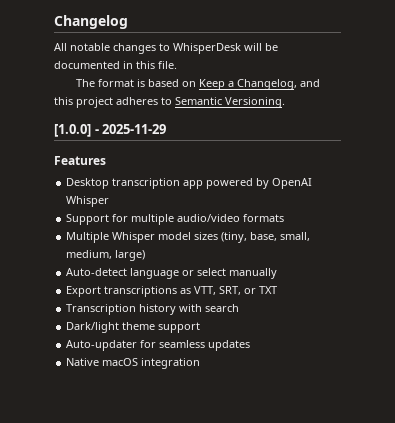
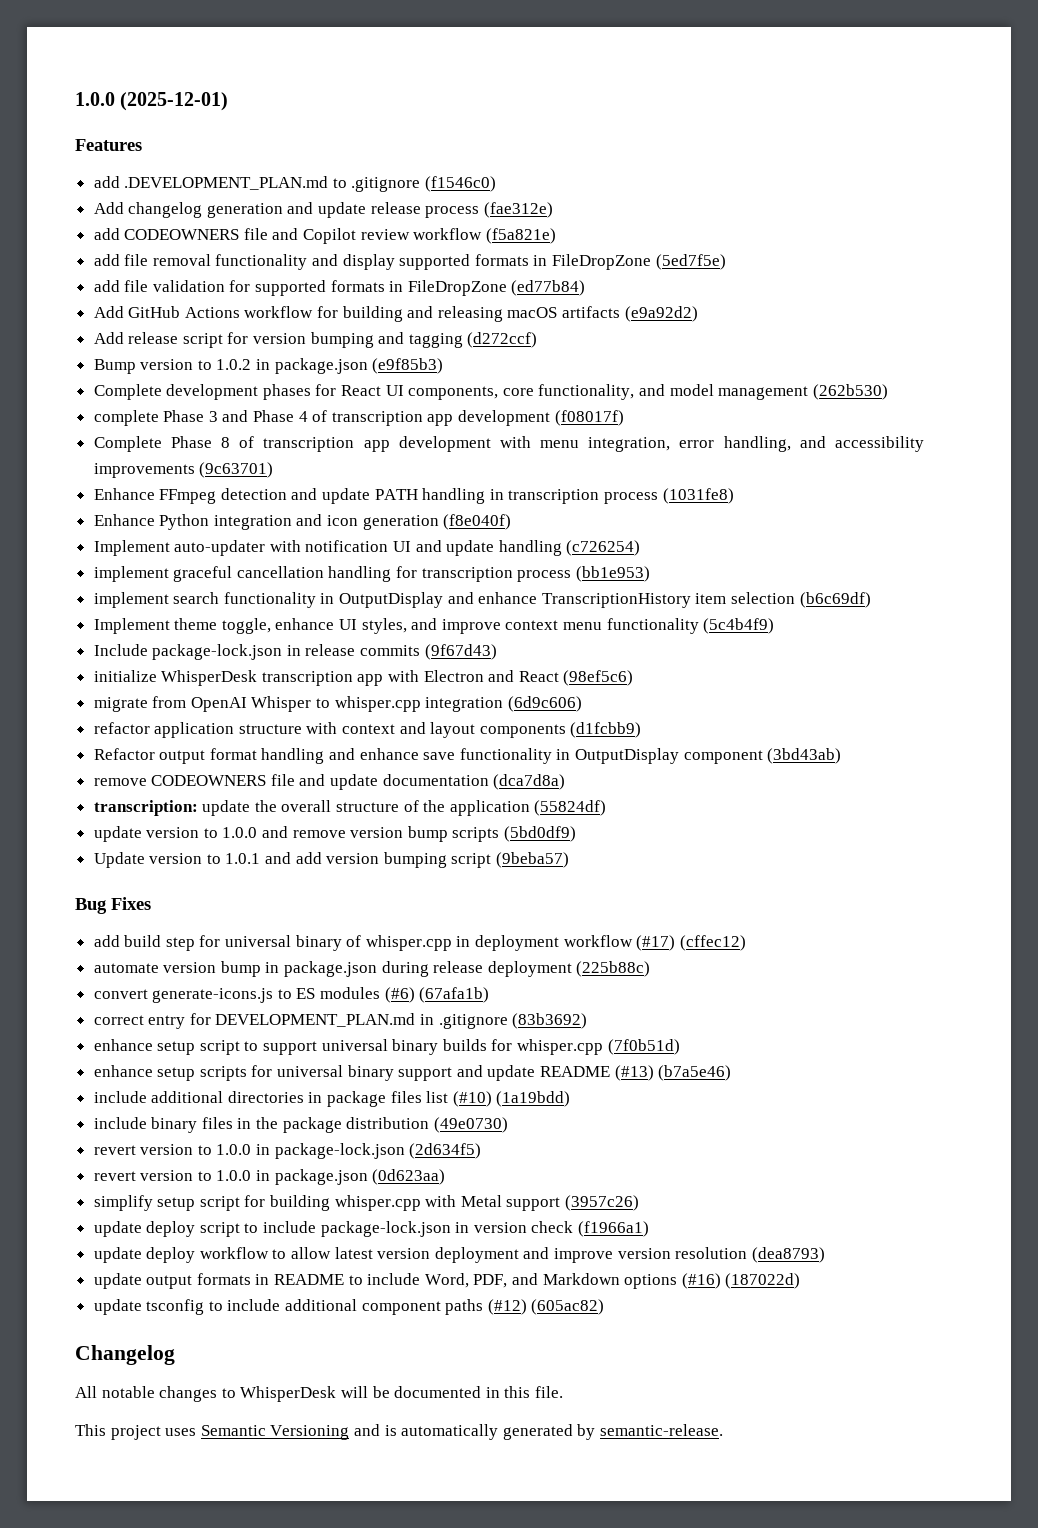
(54, 22) none -> [75,92,229,111] [75,139,142,151] [93,176,497,192] [93,202,553,218] [93,228,556,244] [93,254,726,270] [93,280,586,296] [93,306,698,322] [93,332,538,348] [93,358,444,374] [93,384,888,400] [93,410,624,426] [93,436,925,452] [93,462,274,478] [93,488,734,504] [93,514,512,530] [93,540,641,556] [93,566,650,582] [93,592,871,608] [93,618,775,634] [93,644,497,660] [93,670,634,686] [93,696,582,712] [93,722,642,738] [93,748,842,764] [93,774,566,790] [93,800,607,816] [93,826,577,842] [93,852,570,868] [75,897,151,914] [93,935,746,951] [93,961,651,977] [93,987,490,1003] [93,1013,588,1029] [93,1039,680,1055] [93,1065,732,1081] [93,1091,571,1107] [93,1117,508,1133] [93,1143,482,1159] [93,1169,446,1185] [93,1195,640,1211] [93,1221,650,1237] [93,1247,825,1263] [93,1273,801,1289] [93,1299,605,1315] 1.0.0 (2025-12-01) // Features // add .DEVELOPMENT_PLAN.md to .gitignore (f1546c0) // Add changelog generation and update release process (fae312e) // add CODEOWNERS file and Copilot review workflow (f5a821e) // add file removal functionality and display supported formats in FileDropZone (5ed7f5e) // add file validation for supported formats in FileDropZone (ed77b84) // Add GitHub Actions workflow for building and releasing macOS artifacts (e9a92d2) // Add release script for version bumping and tagging (d272ccf) // Bump version to 1.0.2 in package.json (e9f85b3) // Complete development phases for React UI components, core functionality, and model management (262b530) // complete Phase 3 and Phase 4 of transcription app development (f08017f) // Complete Phase 8 of transcription app development with menu integration, error handling, and accessibility improvements (9c63701) // Enhance FFmpeg detection and update PATH handling in transcription process (1031fe8) // Enhance Python integration and icon generation (f8e040f) // Implement auto-updater with notification UI and update handling (c726254) // implement graceful cancellation handling for transcription process (bb1e953) // implement search functionality in OutputDisplay and enhance TranscriptionHistory item selection (b6c69df) // Implement theme toggle, enhance UI styles, and improve context menu functionality (5c4b4f9) // Include package-lock.json in release commits (9f67d43) // initialize WhisperDesk transcription app with Electron and React (98ef5c6) // migrate from OpenAI Whisper to whisper.cpp integration (6d9c606) // refactor application structure with context and layout components (d1fcbb9) // Refactor output format handling and enhance save functionality in OutputDisplay component (3bd43ab) // remove CODEOWNERS file and update documentation (dca7d8a) // transcription: update the overall structure of the application (55824df) // update version to 1.0.0 and remove version bump scripts (5bd0df9) // Update version to 1.0.1 and add version bumping script (9beba57) // Bug Fixes // add build step for universal binary of whisper.cpp in deployment workflow (#17) (cffec12) // automate version bump in package.json during release deployment (225b88c) // convert generate-icons.js to ES modules (#6) (67afa1b) // correct entry for DEVELOPMENT_PLAN.md in .gitignore (83b3692) // enhance setup script to support universal binary builds for whisper.cpp (7f0b51d) // enhance setup scripts for universal binary support and update README (#13) (b7a5e46) // include additional directories in package files list (#10) (1a19bdd) // include binary files in the package distribution (49e0730) // revert version to 1.0.0 in package-lock.json (2d634f5) // revert version to 1.0.0 in package.json (0d623aa) // simplify setup script for building whisper.cpp with Metal support (3957c26) // update deploy script to include package-lock.json in version check (f1966a1) // update deploy workflow to allow latest version deployment and improve version resolution (dea8793) // update output formats in README to include Word, PDF, and Markdown options (#16) (187022d) // update tsconfig to include additional component paths (#12) (605ac82) //
[76,79,321,90] [54,97,285,108] [54,124,167,137] [54,156,106,165] [66,178,313,189] [66,196,110,207] [66,214,285,225] [66,232,311,243] [66,250,146,261] [66,268,278,279] [66,286,278,297] [66,304,240,315] [66,322,201,333] [66,340,251,351] [66,358,201,369] The format is based on Keep a Changelog, and this project adheres to Semantic Versioning. // [1.0.0] - 2025-11-29 // Features // Desktop transcription app powered by OpenAI Whisper // Support for multiple audio/video formats // Multiple Whisper model sizes (tiny, base, small, medium, large) // Auto-detect language or select manually // Export transcriptions as VTT, SRT, or TXT // Transcription history with search // Dark/light theme support // Auto-updater for seamless updates // Native macOS integration -> [75,1424,723,1440] This project uses Semantic Versioning and is automatically generated by semantic-release.

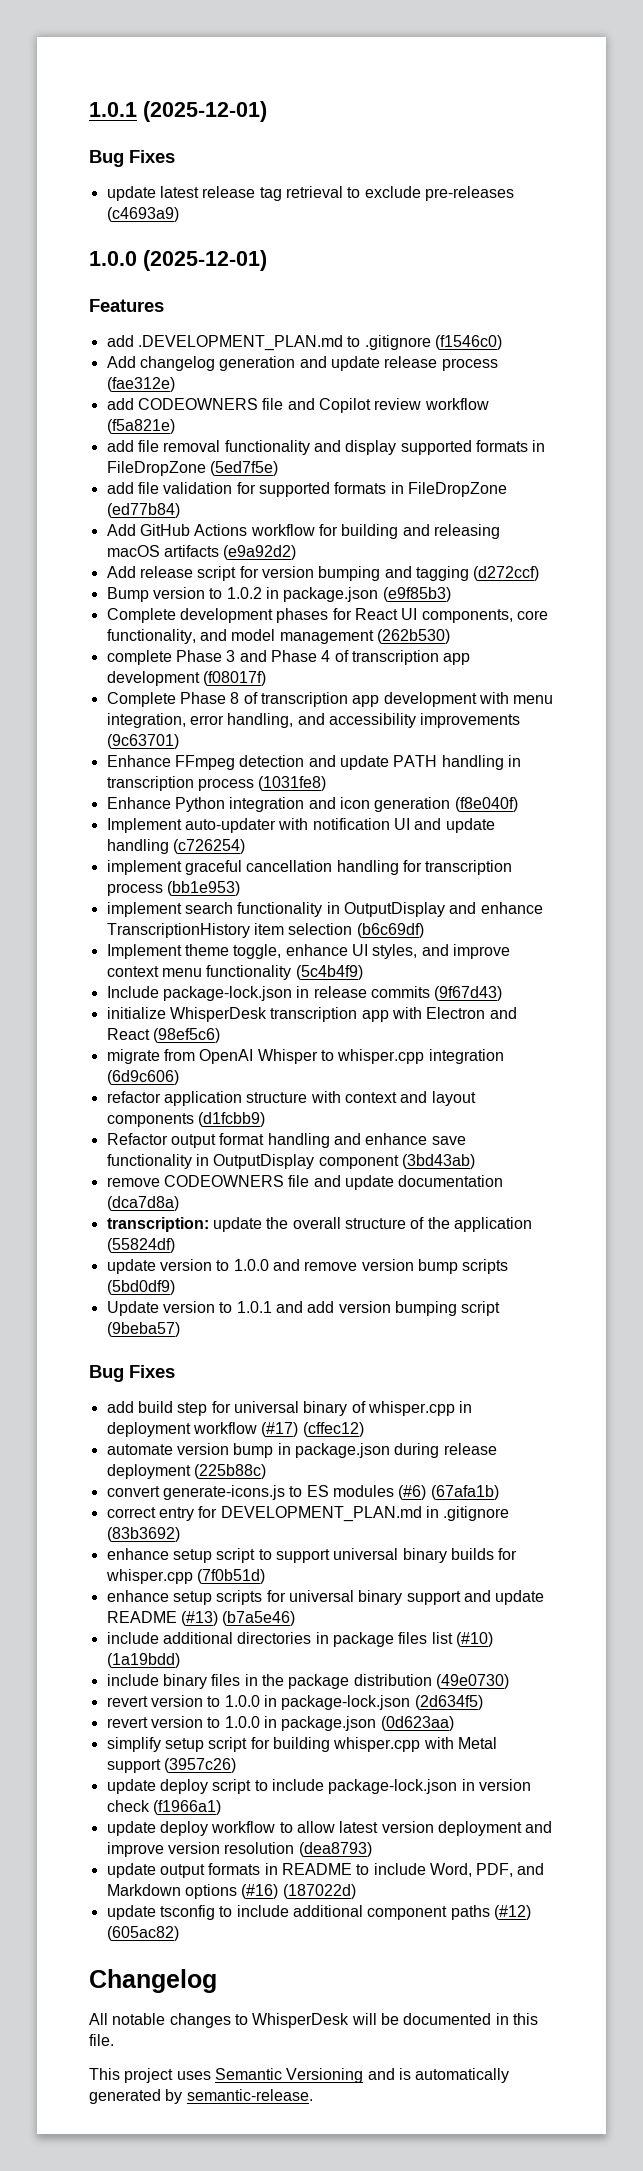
(75, 99) none -> [89,101,267,122] [89,150,175,167] [106,186,514,201] [106,207,179,222] 1.0.1 (2025-12-01) // Bug Fixes // update latest release tag retrieval to exclude pre-releases (c4693a9) //

